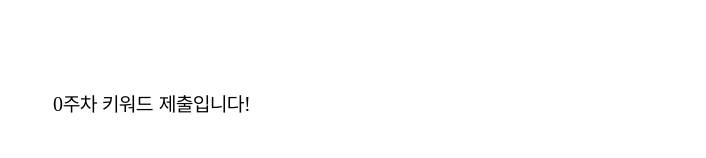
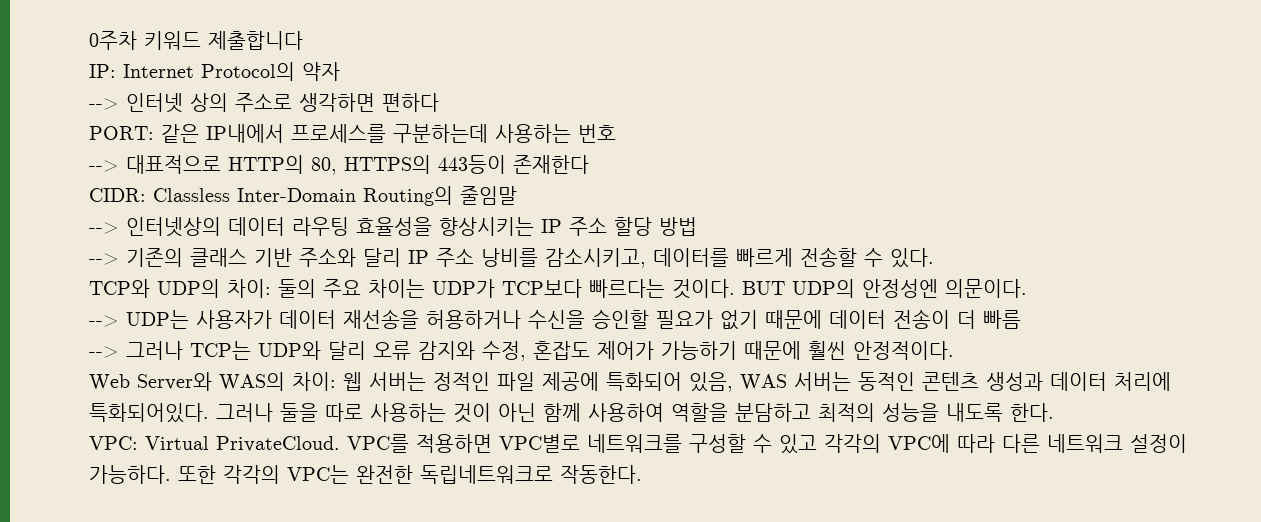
[158,95,251,113] 제출입니다! -> [208,31,303,50] [89,62,340,81] [89,93,439,113] [89,124,616,143] [89,155,589,175] [89,186,517,206] [89,217,697,237] [89,247,934,268] [89,279,1027,299] [89,309,1021,330] [89,341,954,361] [89,372,1171,392] [89,403,1054,423] [89,434,1187,454] [89,465,642,484] 제출합니다 // IP: Internet Protocol의 약자 // --> 인터넷 상의 주소로 생각하면 편하다 // PORT: 같은 IP내에서 프로세스를 구분하는데 사용하는 번호 // --> 대표적으로 HTTP의 80, HTTPS의 443등이 존재한다 // CIDR: Classless Inter-Domain Routing의 줄임말 // --> 인터넷상의 데이터 라우팅 효율성을 향상시키는 IP 주소 할당 방법 // --> 기존의 클래스 기반 주소와 달리 IP 주소 낭비를 감소시키고, 데이터를 빠르게 전송할 수 있다. // TCP와 UDP의 차이: 둘의 주요 차이는 UDP가 TCP보다 빠르다는 것이다. BUT UDP의 안정성엔 의문이다. // --> UDP는 사용자가 데이터 재선송을 허용하거나 수신을 승인할 필요가 없기 때문에 데이터 전송이 더 빠름 // --> 그러나 TCP는 UDP와 달리 오류 감지와 수정, 혼잡도 제어가 가능하기 때문에 훨씬 안정적이다. // Web Server와 WAS의 차이: 웹 서버는 정적인 파일 제공에 특화되어 있음, WAS 서버는 동적인 콘텐츠 생성과 데이터 처리에 특화되어있다. 그러나 둘을 따로 사용하는 것이 아닌 함께 사용하여 역할을 분담하고 최적의 성능을 내도록 한다. // VPC: Virtual PrivateCloud. VPC를 적용하면 VPC별로 네트워크를 구성할 수 있고 각각의 VPC에 따라 다른 네트워크 설정이 가능하다. 또한 각각의 VPC는 완전한 독립네트워크로 작동한다.

